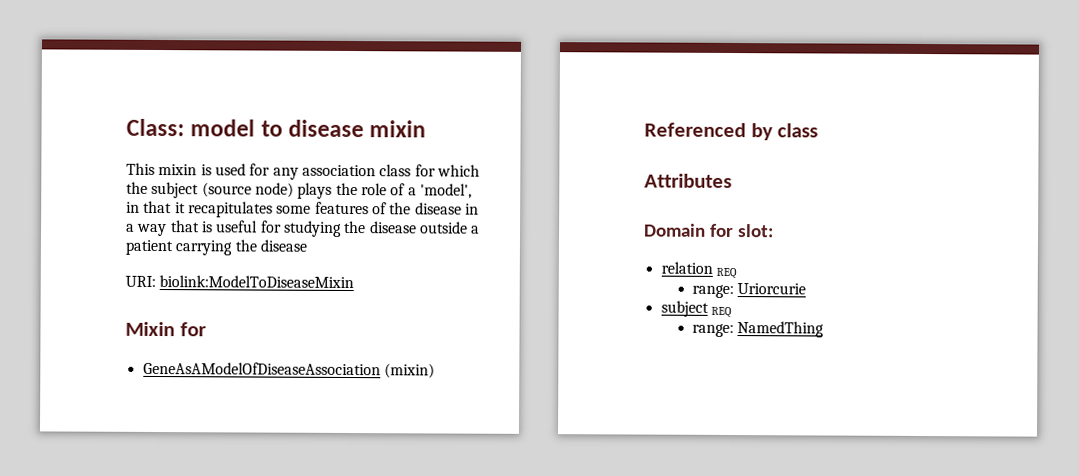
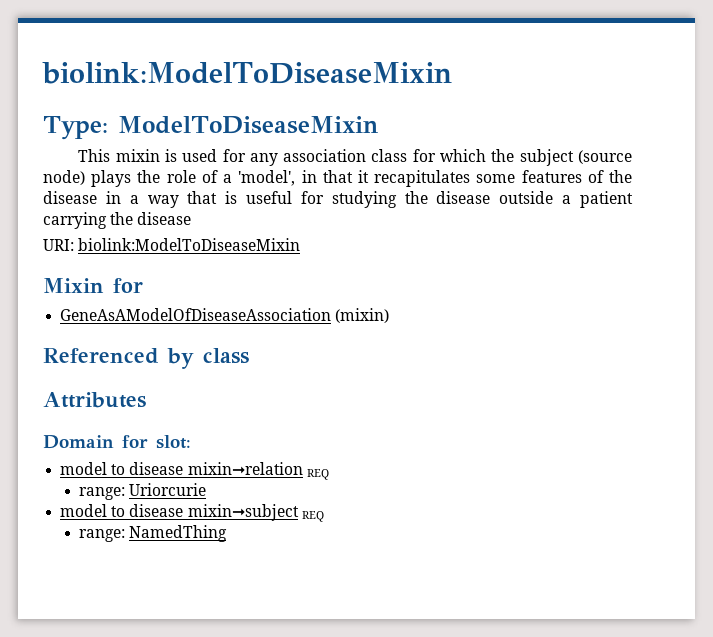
[126,118,427,138] Class: model to disease mixin -> [42,62,452,84] [43,116,378,140] biolink:ModelToDiseaseMixin // Type: ModelToDiseaseMixin
[660,261,713,274] relation -> [60,462,303,475] model to disease mixin➞relation
[660,300,709,317] subject -> [60,504,299,521] model to disease mixin➞subject

